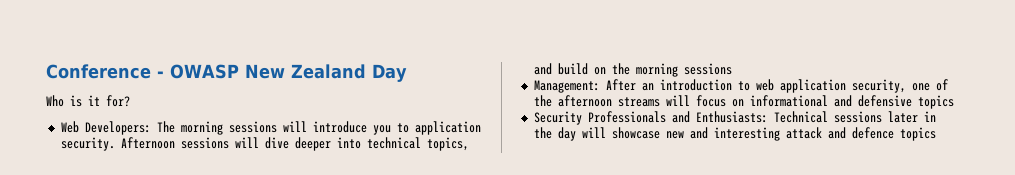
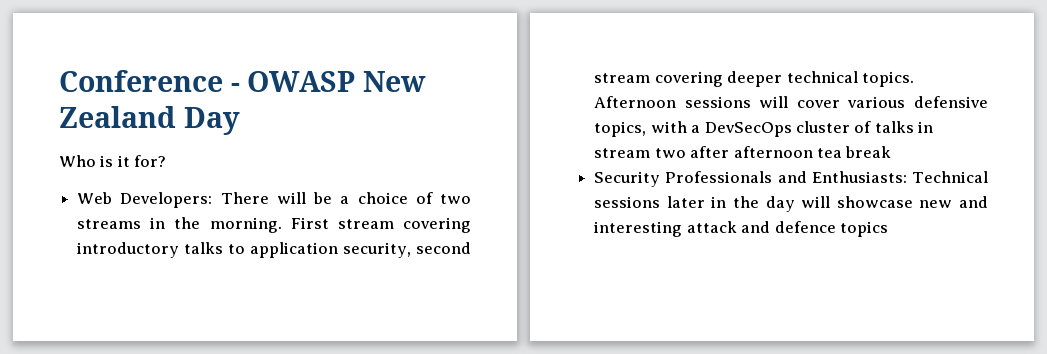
[156,121,481,135] [60,137,469,151] [533,63,732,77] [533,79,948,93] [533,95,954,109] The morning sessions will introduce you to application security. Afternoon sessions will dive deeper into technical topics, and build on the morning sessions // Management: After an introduction to web application security, one of the afternoon streams will focus on informational and defensive topics -> [220,192,471,204] [77,217,471,233] [77,242,472,258] [594,71,914,87] [594,96,988,108] [594,121,934,137] [594,146,892,158] There will be a choice of two streams in the morning. First stream covering introductory talks to application security, second stream covering deeper technical topics. Afternoon sessions will cover various defensive topics, with a DevSecOps cluster of talks in stream two after afternoon tea break

